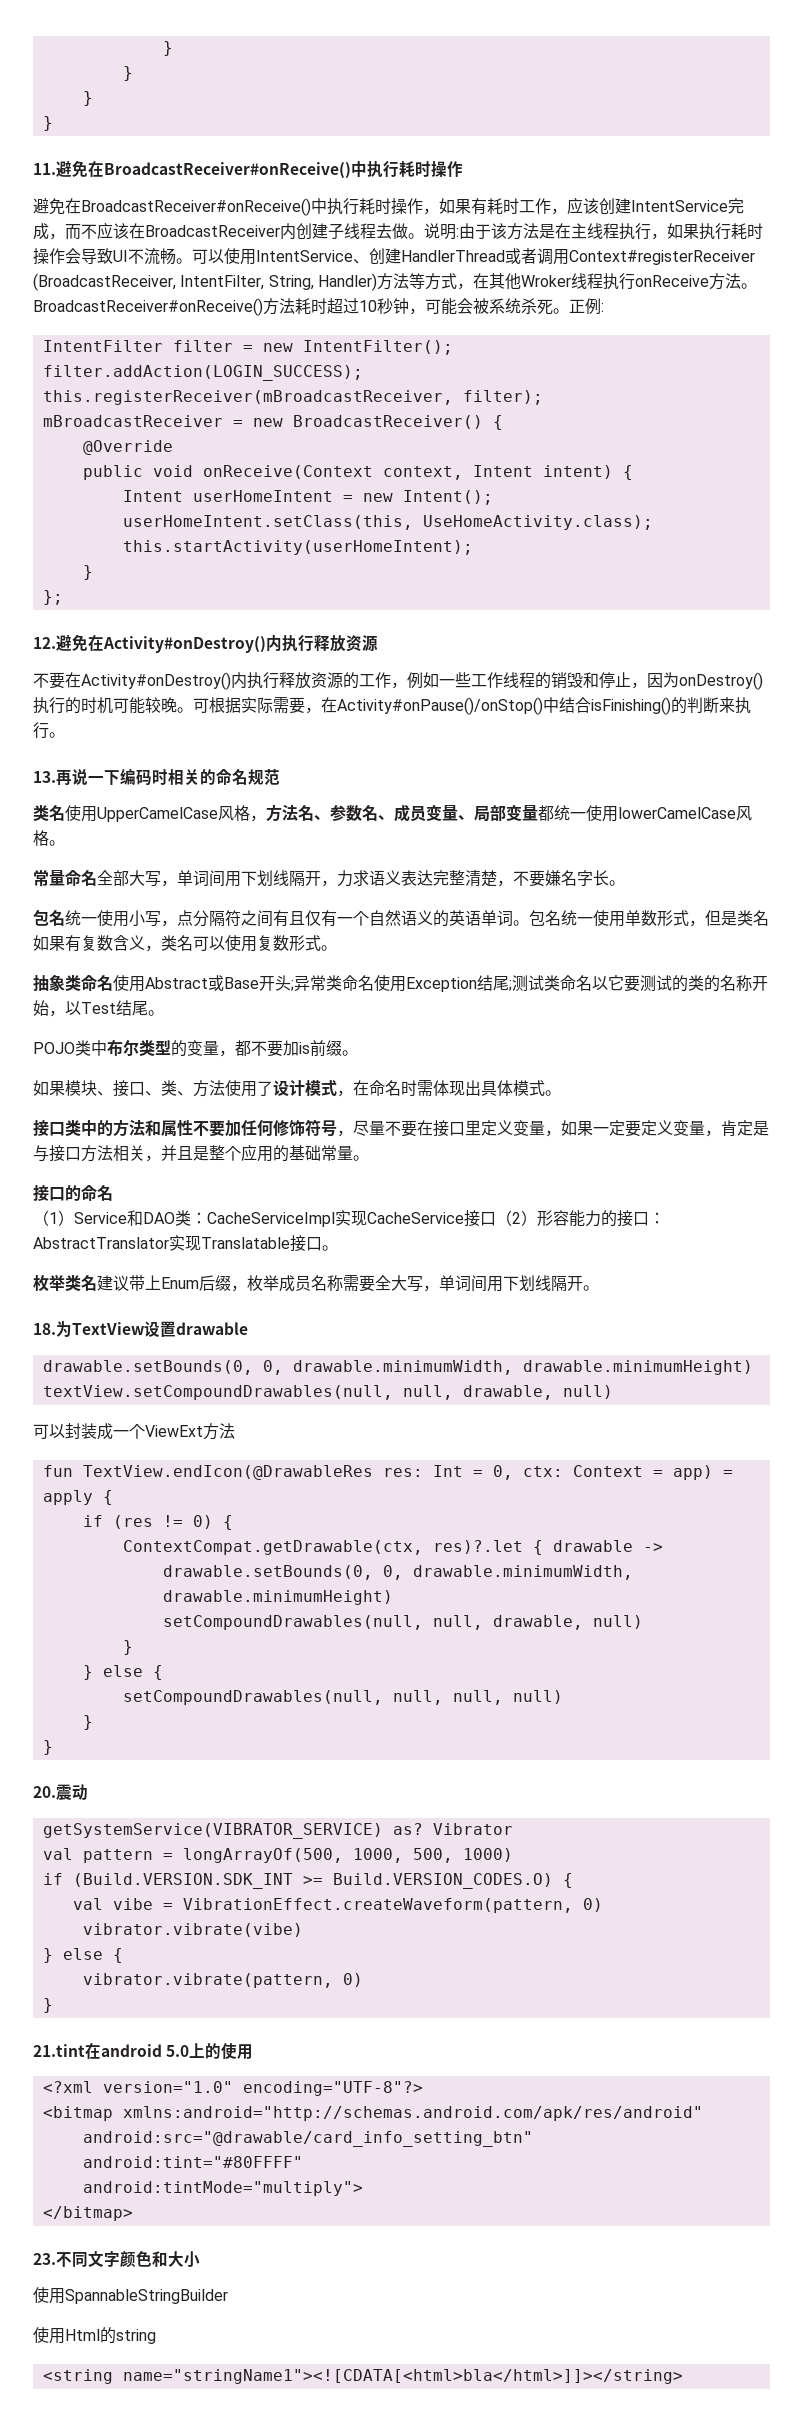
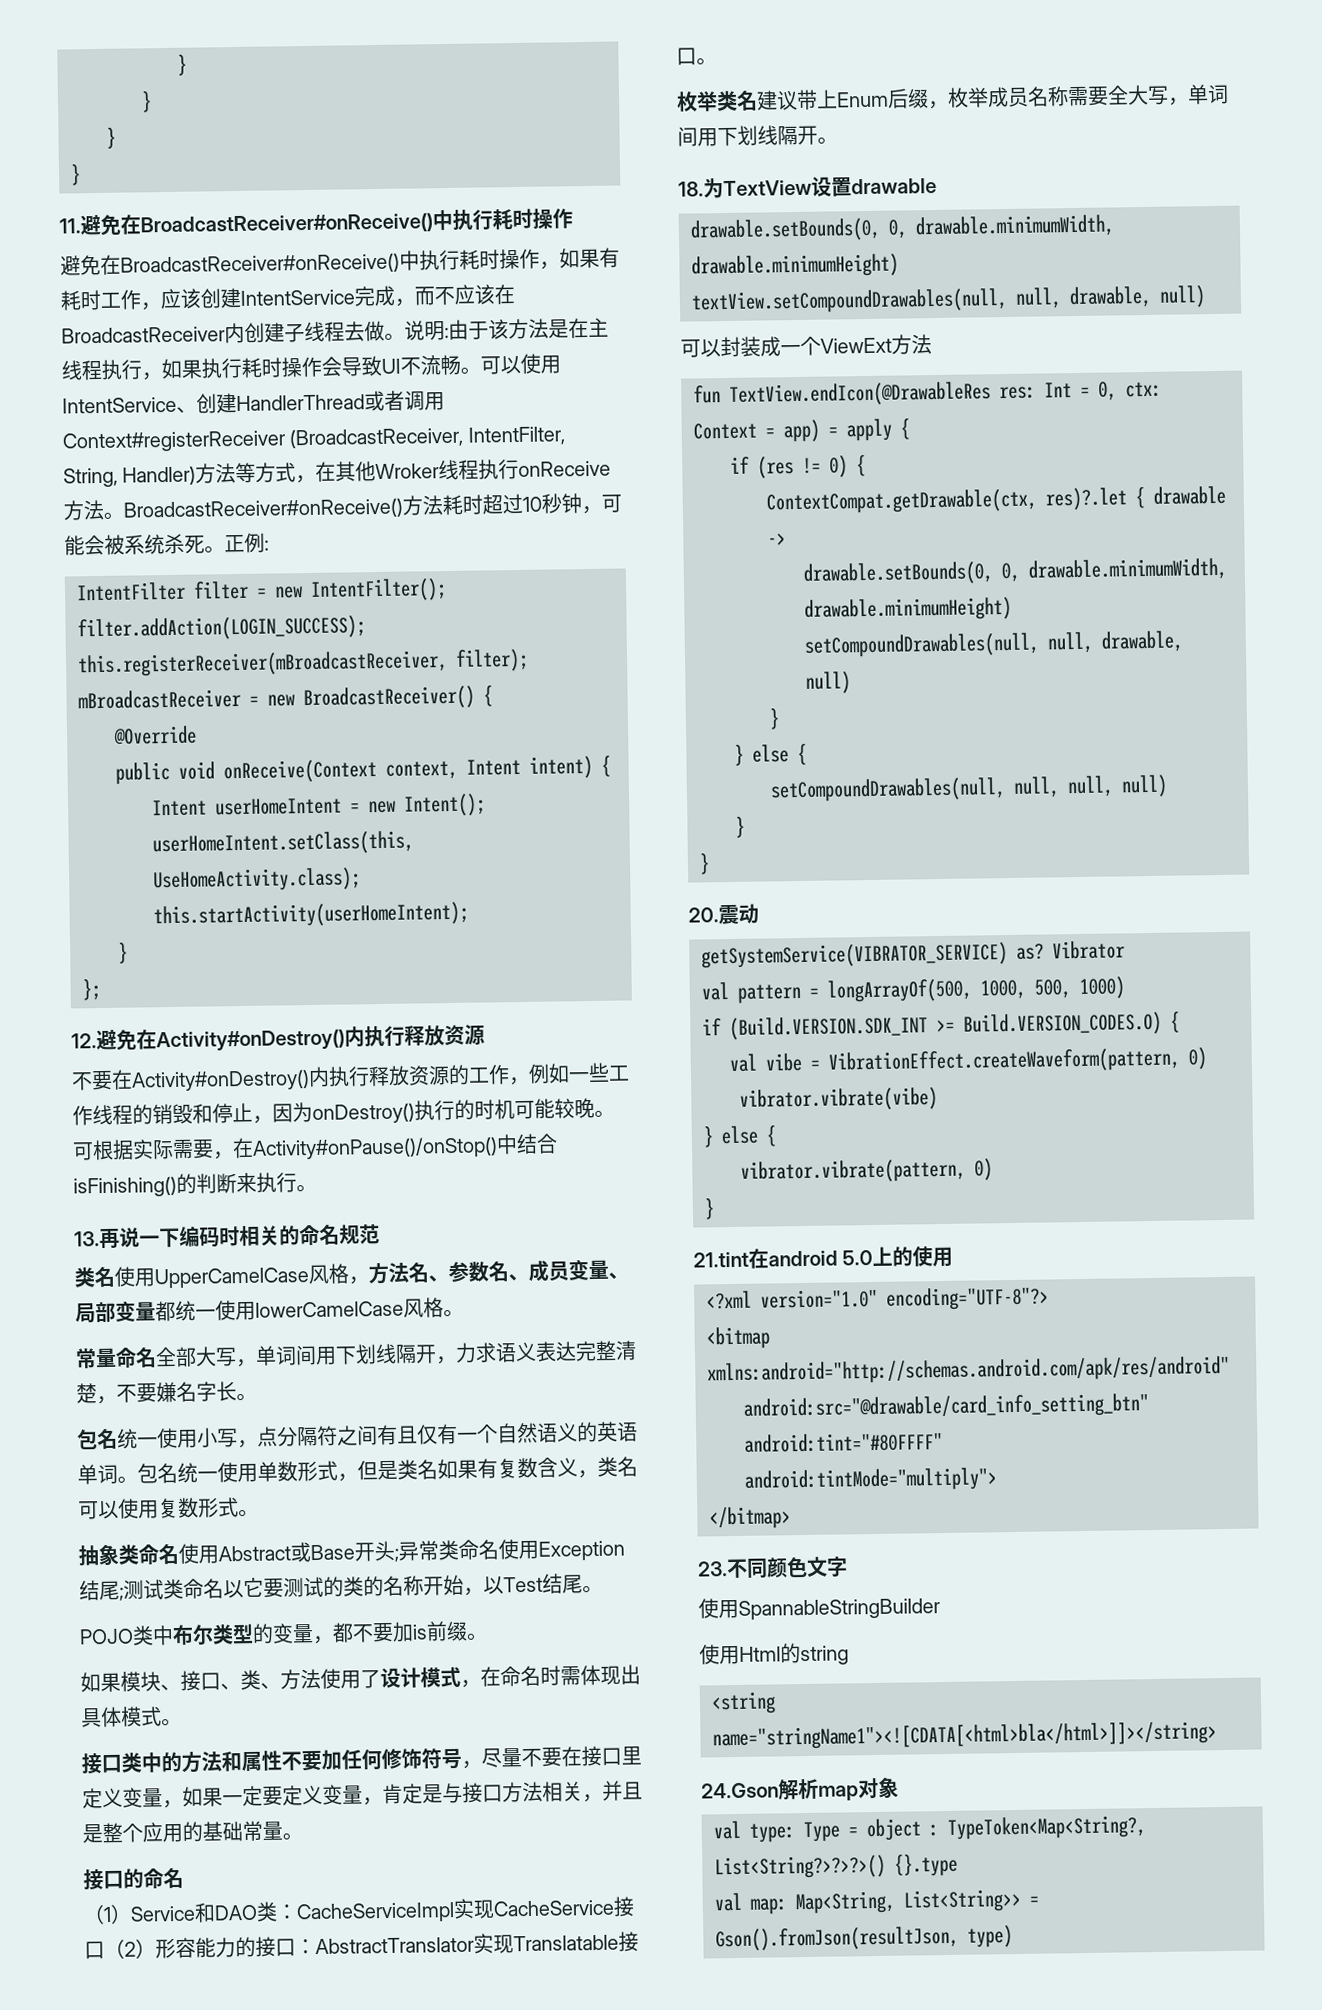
(88, 2259) none -> [766,1556,808,1578] 颜色
[120,2250,200,2268] 颜色和大小 -> (848, 1566) none
(683, 2376) none -> [701,1776,899,1801] [713,1815,1146,1843] [714,1852,958,1880] [714,1888,1039,1915] [715,1925,1013,1952] // 24.Gson解析map对象 // val type: Type = object : TypeToken<Map<String?, List<String?>?>?>() {}.type // val map: Map<String, List<String>> = Gson().fromJson(resultJson, type)

